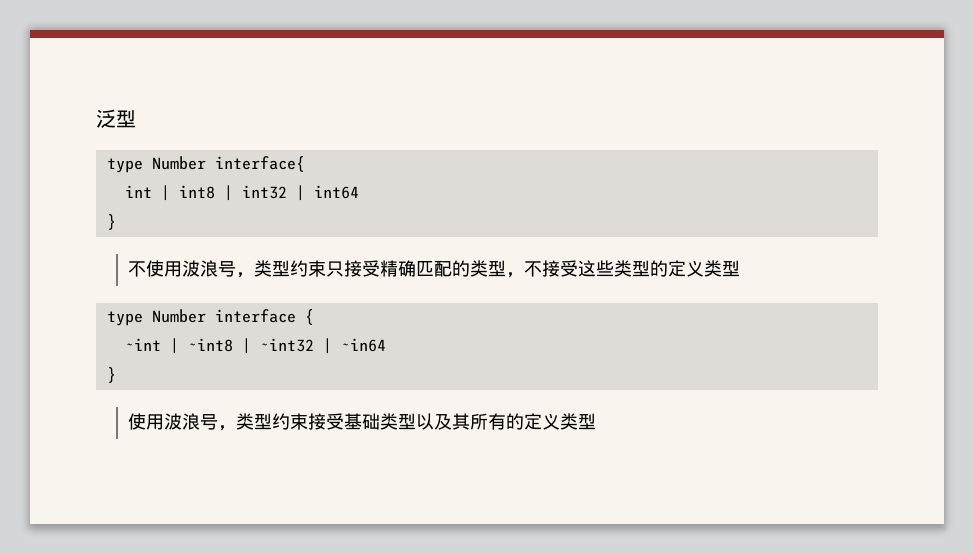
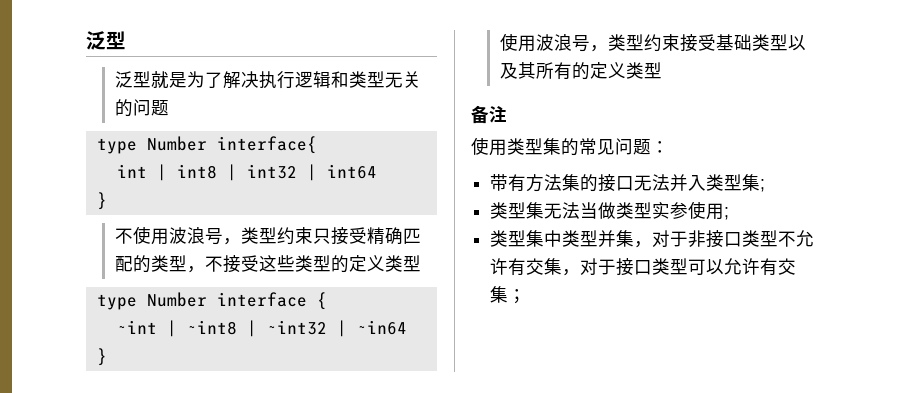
[96,109,136,128] 泛型 -> [86,31,126,50] [114,71,421,89] [114,99,169,117] 泛型 // 泛型就是为了解决执行逻辑和类型无关的问题
(596, 421) none -> [471,105,507,124] [471,137,669,156] [490,174,766,192] [490,201,730,220] [490,230,815,248] [490,258,797,276] [490,286,527,304] // 备注 // 使用类型集的常见问题： // 带有方法集的接口无法并入类型集; // 类型集无法当做类型实参使用; // 类型集中类型并集，对于非接口类型不允许有交集，对于接口类型可以允许有交集；

